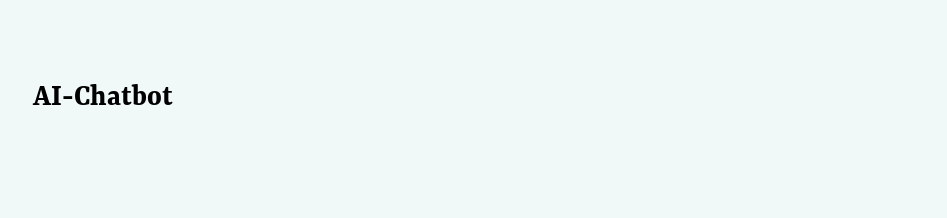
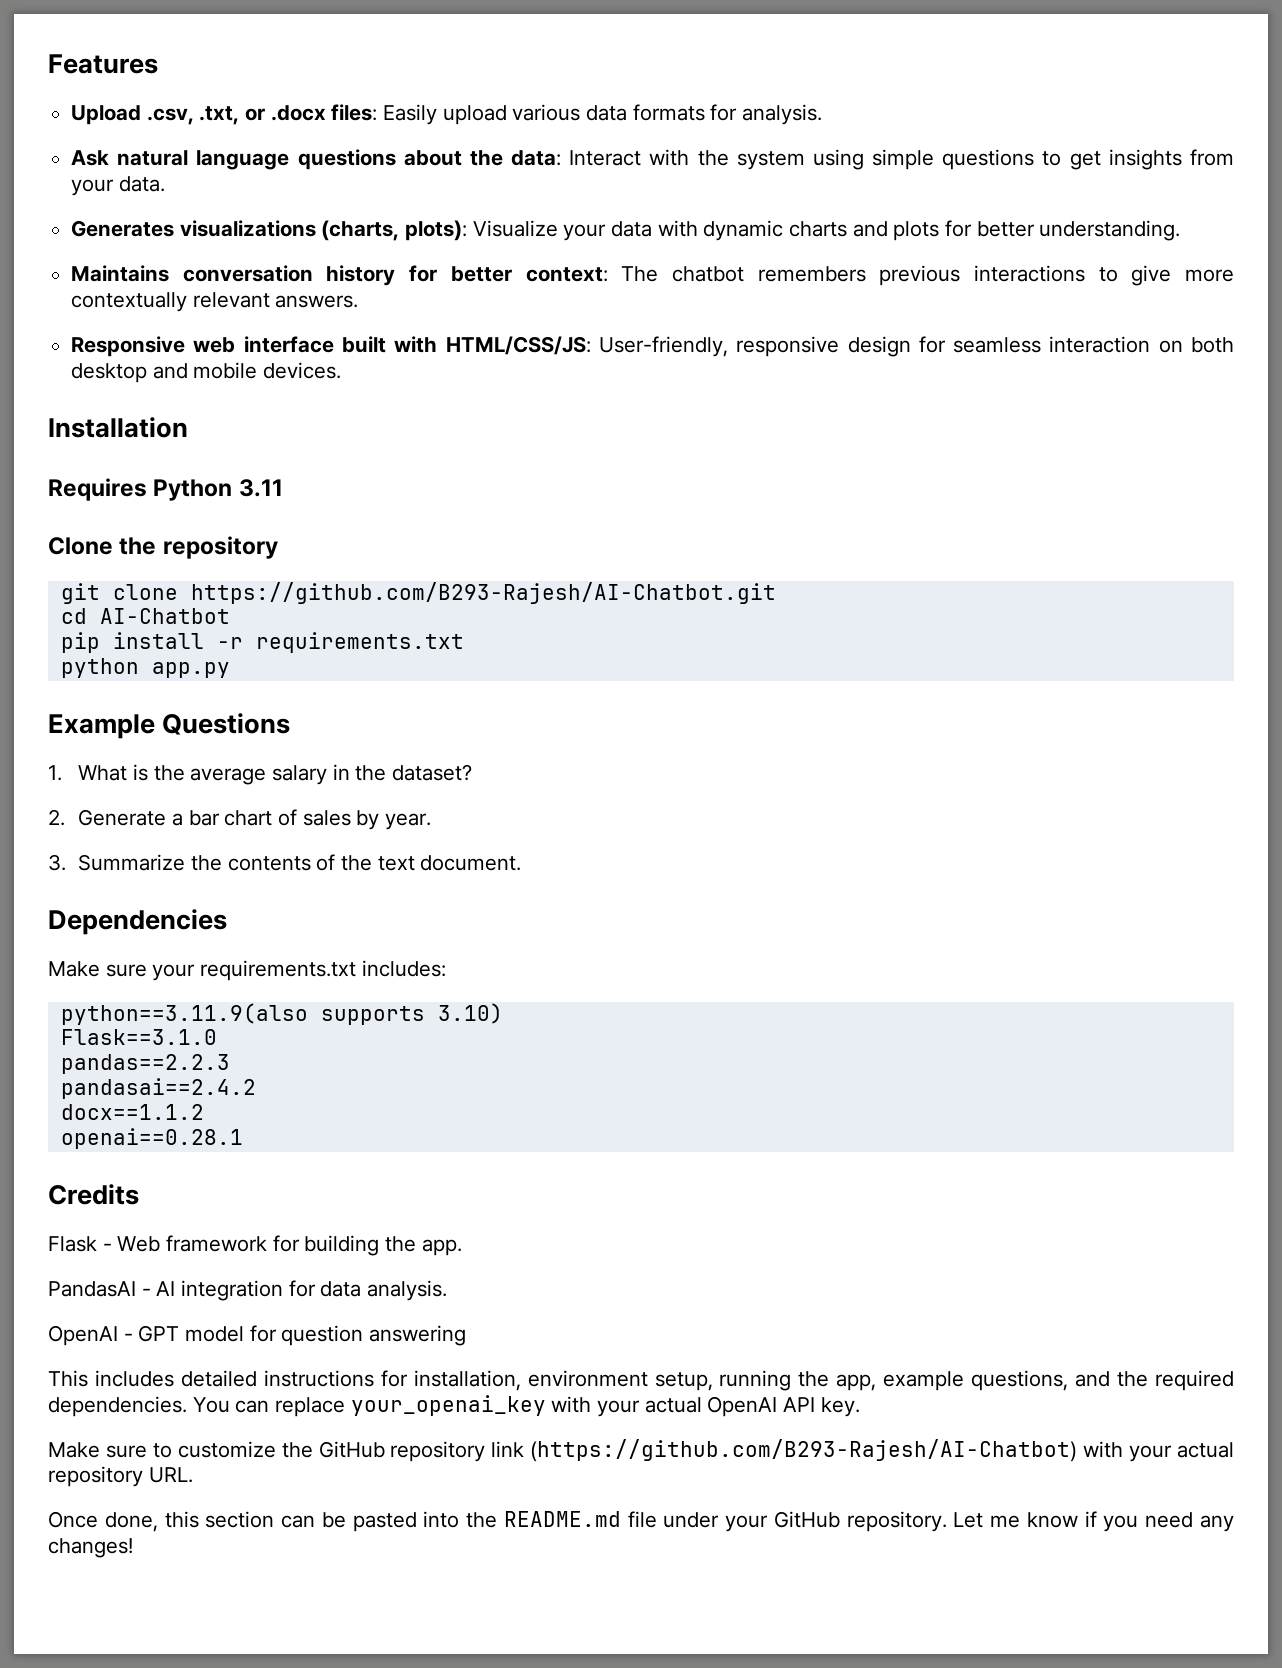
[32,84,173,105] AI-Chatbot -> [48,54,158,74] [71,104,823,125] [71,149,1234,170] [71,176,165,196] [71,220,1181,241] [71,265,1235,286] [71,292,359,312] [71,336,1234,357] [71,362,342,383] [48,417,188,438] [48,478,283,501] [48,536,278,559] [60,582,776,604] [60,608,230,624] [60,632,464,653] [60,658,230,678] [48,713,291,739] [48,764,472,785] [48,809,431,830] [48,854,522,871] [48,909,227,935] [48,960,446,981] [60,1003,503,1025] [60,1029,217,1045] [60,1054,230,1074] [60,1078,256,1099] [60,1104,204,1120] [60,1128,243,1149] [48,1184,139,1205] [48,1235,462,1256] [48,1280,448,1301] [48,1325,467,1346] [48,1370,1234,1391] [48,1395,860,1417] [48,1439,1235,1462] [48,1466,193,1487] [48,1511,1235,1532] [48,1538,133,1558] Features // Upload .csv, .txt, or .docx files: Easily upload various data formats for analysis. // Ask natural language questions about the data: Interact with the system using simple questions to get insights from your data. // Generates visualizations (charts, plots): Visualize your data with dynamic charts and plots for better understanding. // Maintains conversation history for better context: The chatbot remembers previous interactions to give more contextually relevant answers. // Responsive web interface built with HTML/CSS/JS: User-friendly, responsive design for seamless interaction on both desktop and mobile devices. // Installation // Requires Python 3.11 // Clone the repository // git clone https://github.com/B293-Rajesh/AI-Chatbot.git // cd AI-Chatbot // pip install -r requirements.txt // python app.py // Example Questions // 1. What is the average salary in the dataset? // 2. Generate a bar chart of sales by year. // 3. Summarize the contents of the text document. // Dependencies // Make sure your requirements.txt includes: // python==3.11.9(also supports 3.10) // Flask==3.1.0 // pandas==2.2.3 // pandasai==2.4.2 // docx==1.1.2 // openai==0.28.1 // Credits // Flask - Web framework for building the app. // PandasAI - AI integration for data analysis. // OpenAI - GPT model for question answering // This includes detailed instructions for installation, environment setup, running the app, example questions, and the required dependencies. You can replace your_openai_key with your actual OpenAI API key. // Make sure to customize the GitHub repository link (https://github.com/B293-Rajesh/AI-Chatbot) with your actual repository URL. // Once done, this section can be pasted into the README.md file under your GitHub repository. Let me know if you need any changes!

